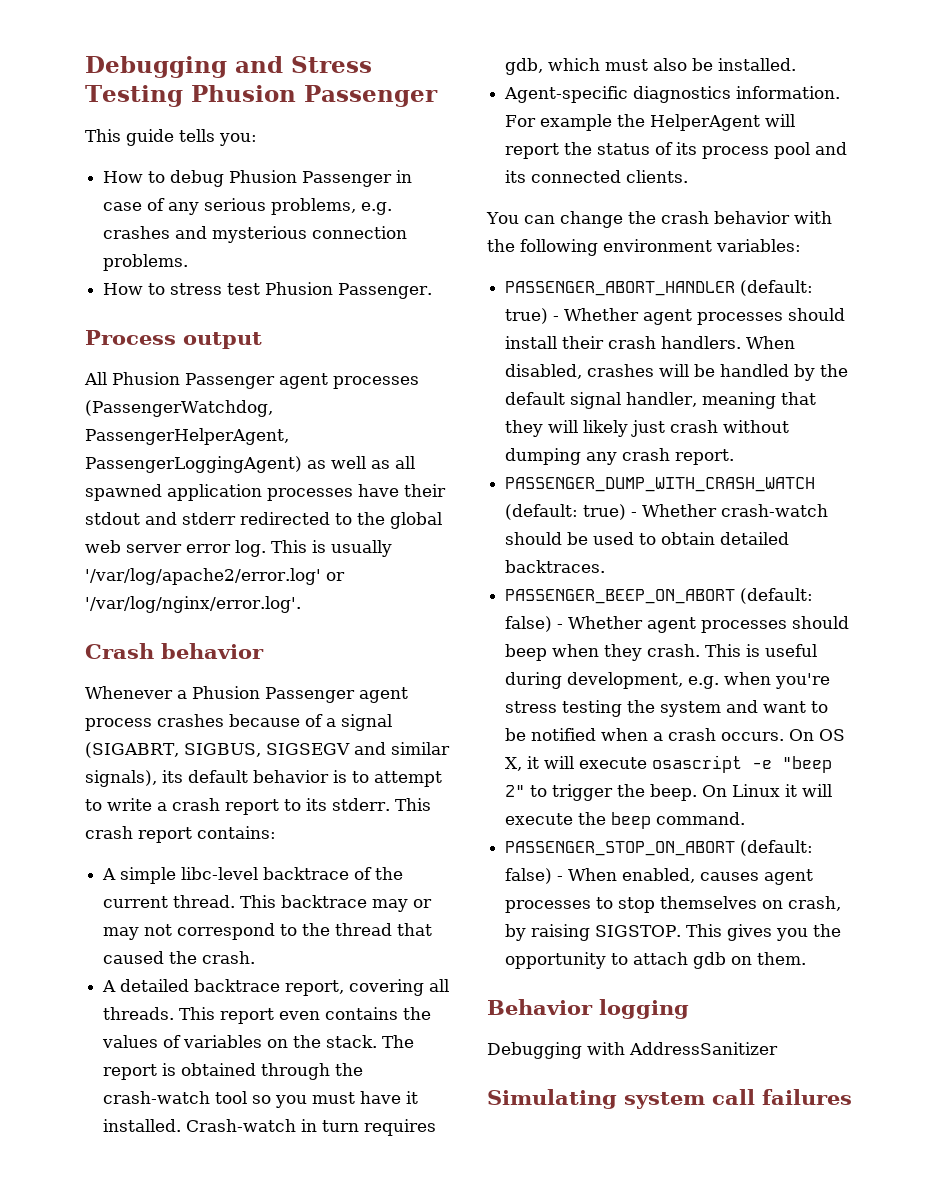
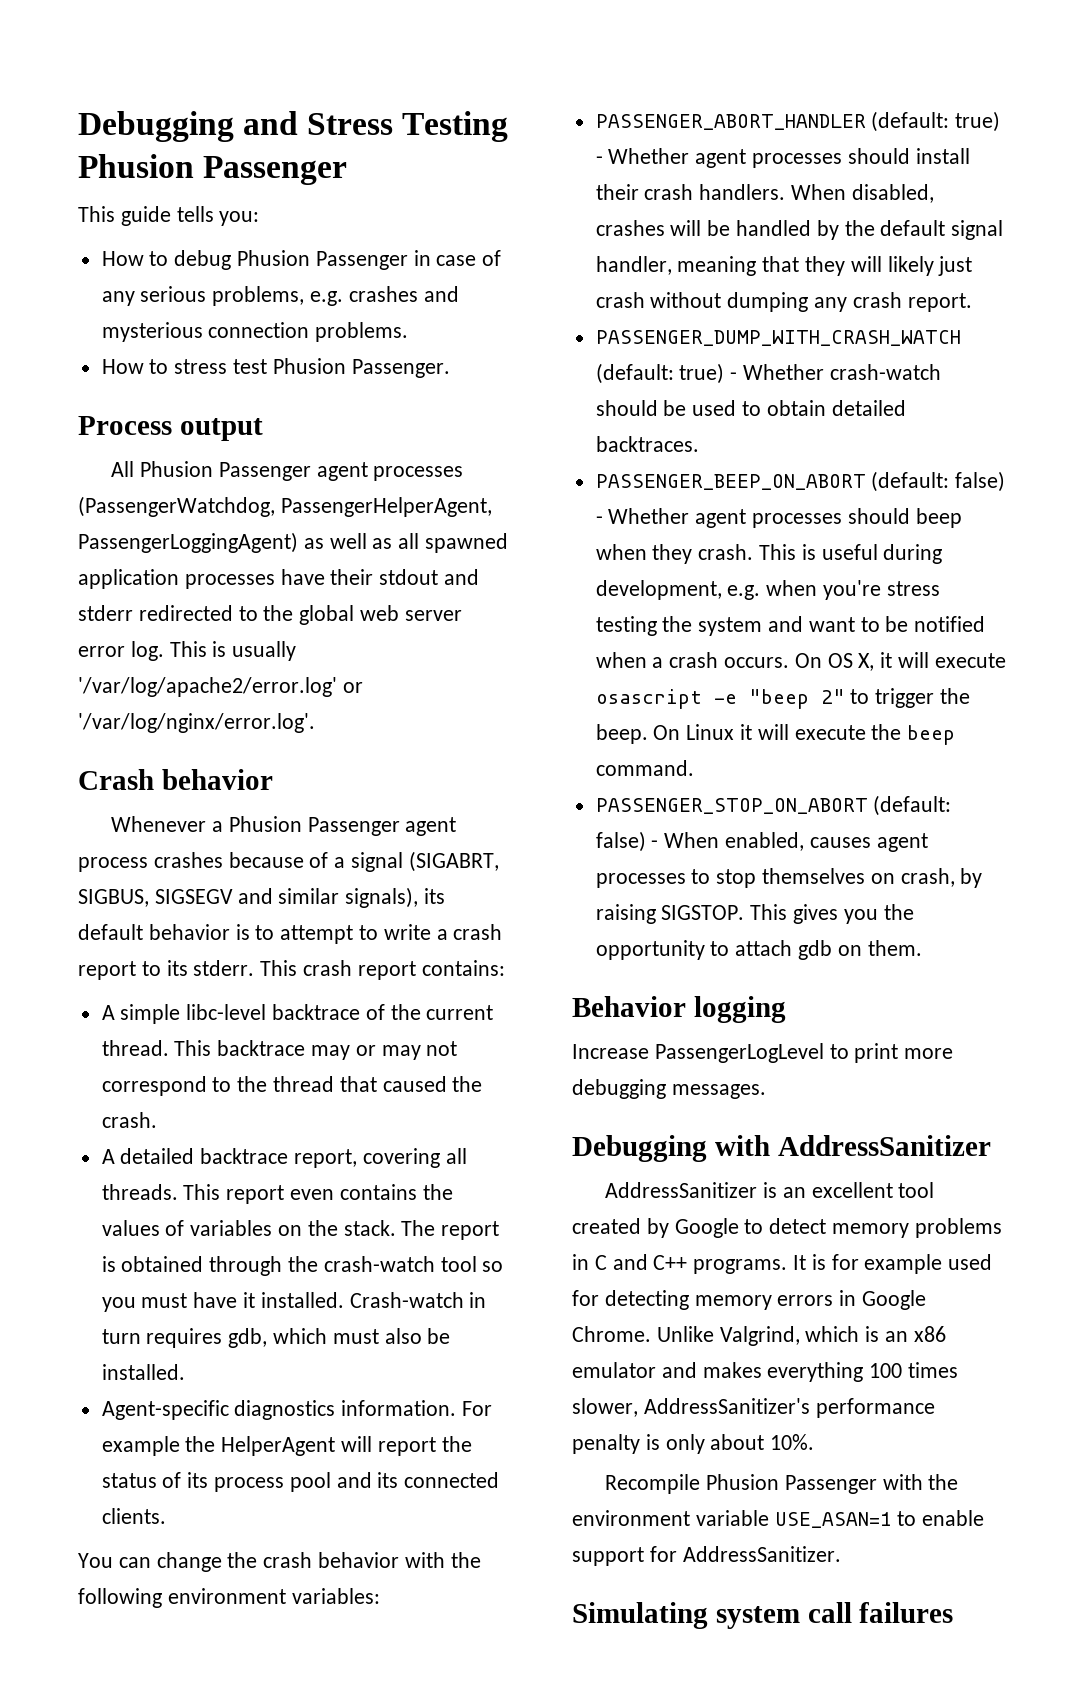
[487,1042,778,1059] Debugging with AddressSanitizer -> [572,1043,954,1063] [572,1079,766,1099] [572,1135,991,1162] [605,1182,935,1198] [572,1218,1002,1238] [572,1254,993,1274] [572,1290,927,1310] [572,1326,946,1346] [572,1362,959,1382] [572,1398,935,1418] [572,1434,815,1454] [605,1474,959,1494] [572,1510,985,1528] [572,1546,841,1566] Increase PassengerLogLevel to print more debugging messages. // Debugging with AddressSanitizer // AddressSanitizer is an excellent tool created by Google to detect memory problems in C and C++ programs. It is for example used for detecting memory errors in Google Chrome. Unlike Valgrind, which is an x86 emulator and makes everything 100 times slower, AddressSanitizer's performance penalty is only about 10%. // Recompile Phusion Passenger with the environment variable USE_ASAN=1 to enable support for AddressSanitizer.

